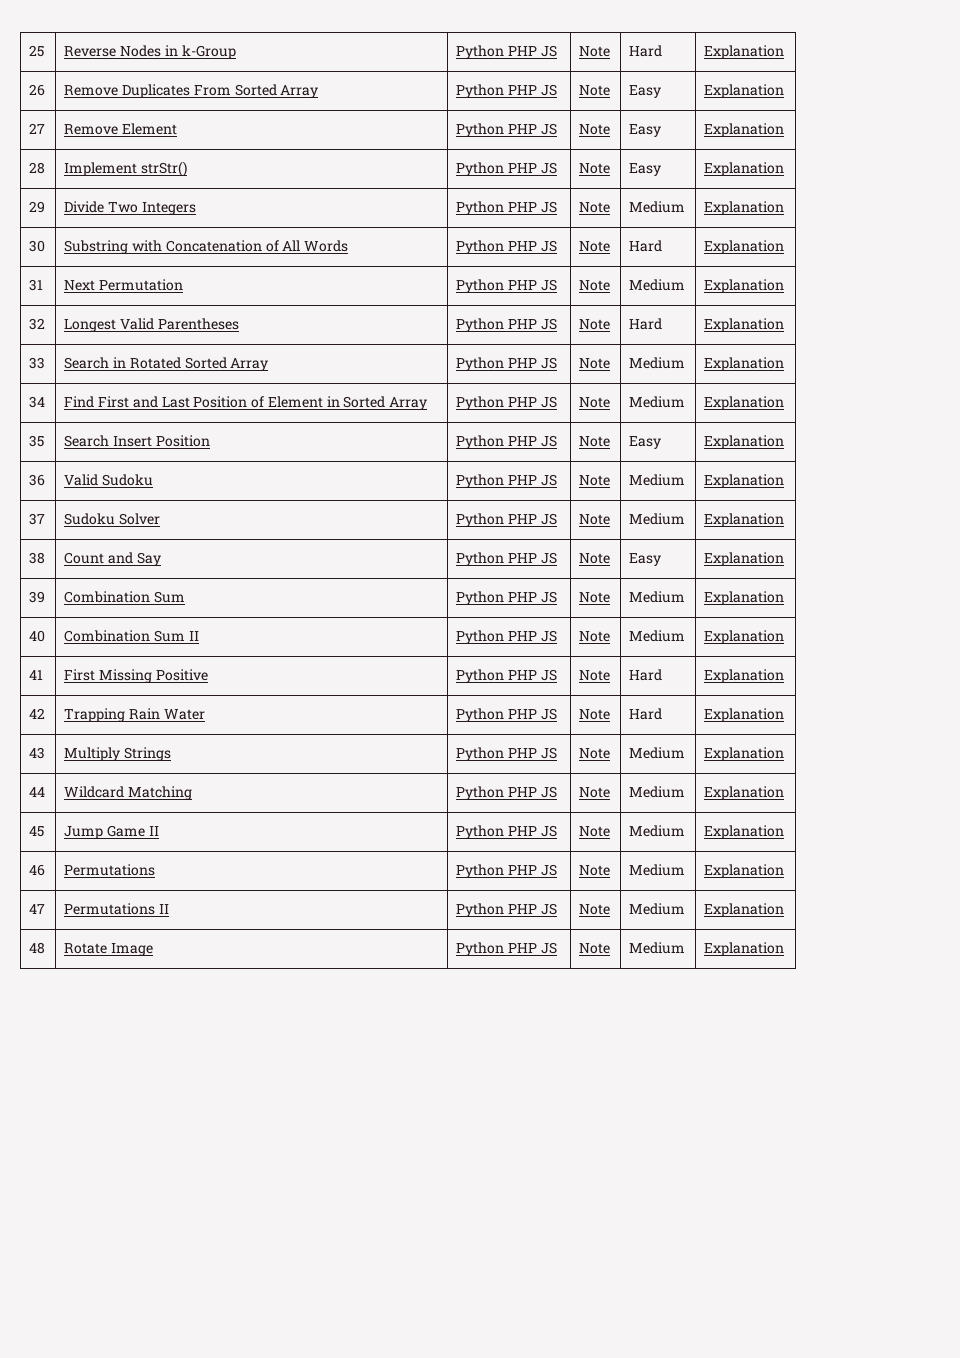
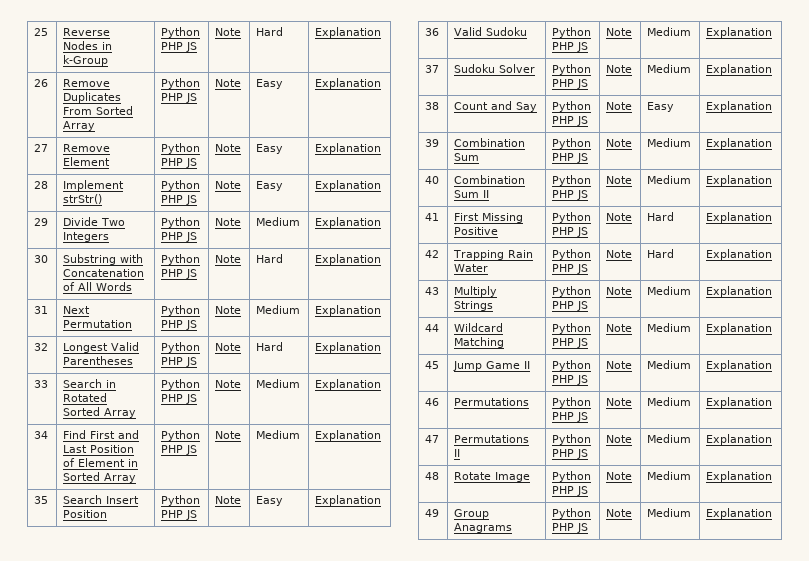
(785, 949) none -> [425,509,440,517] [454,509,490,519] [454,523,513,533] [552,508,592,519] [552,523,589,533] [606,509,633,517] [647,508,692,517] [706,508,773,519] // 49 | Group Anagrams | Python PHP JS | Note | Medium | Explanation

